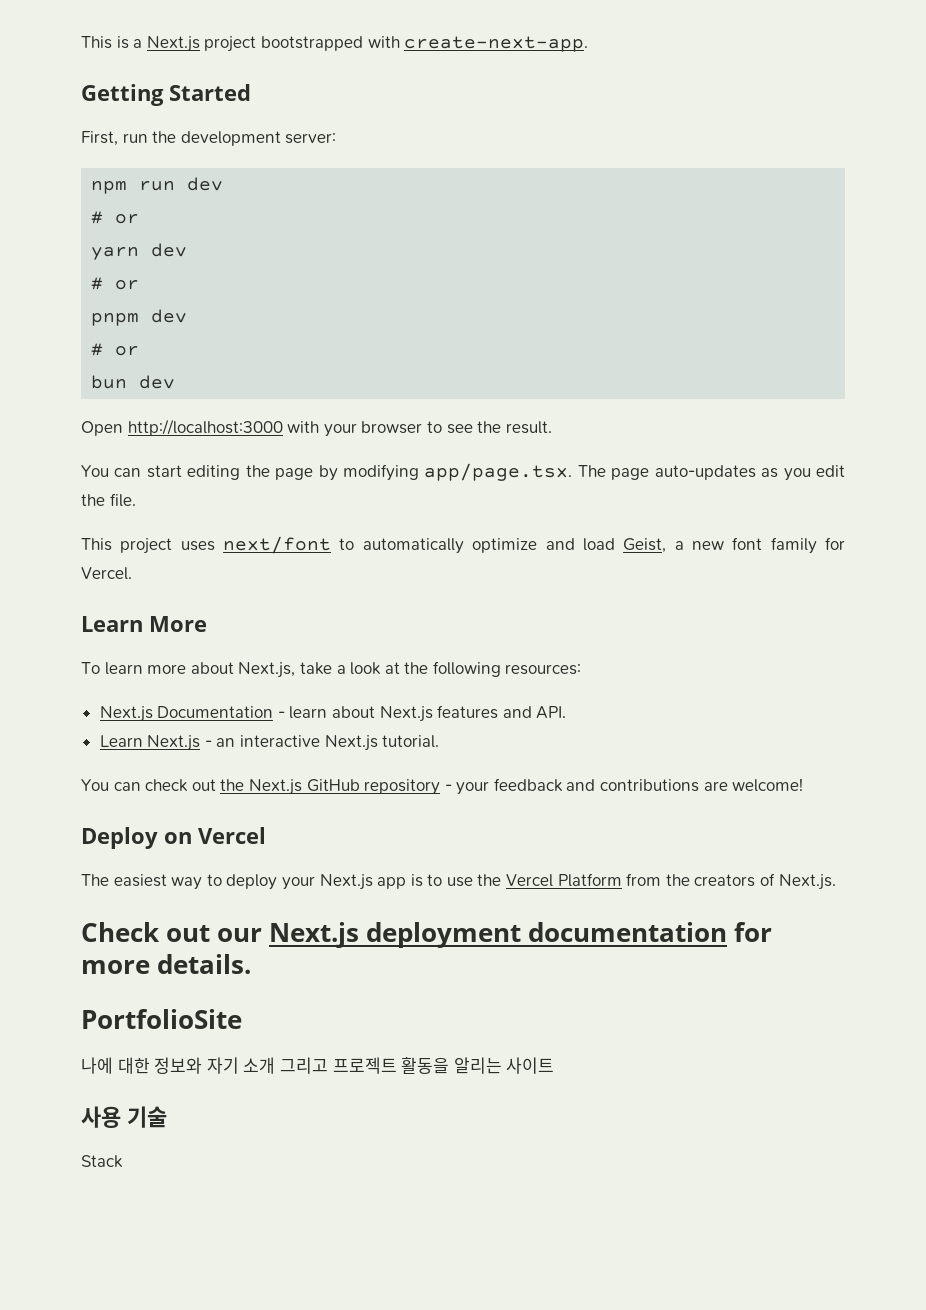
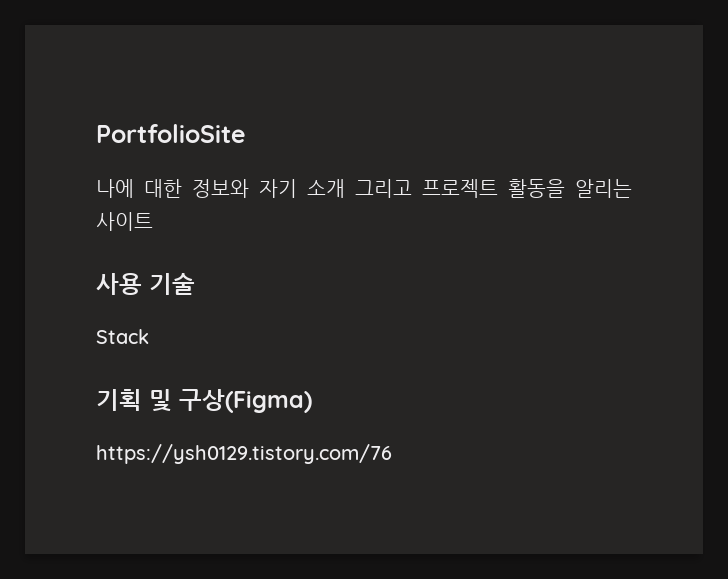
[81,36,589,52] [81,84,251,106] [81,131,337,146] [91,177,224,194] [91,211,140,224] [91,243,188,260] [91,277,140,290] [91,309,188,326] [91,343,140,356] [91,375,176,389] [81,419,552,437] [81,463,846,481] [81,493,136,507] [81,536,846,554] [81,567,132,580] [81,616,207,632] [81,661,582,678] [99,705,567,722] [99,735,440,751] [81,778,804,795] [81,827,266,849] [81,873,836,890] [81,922,772,948] [81,954,251,974] This is a Next.js project bootstrapped with create-next-app. // Getting Started // First, run the development server: // npm run dev // # or // yarn dev // # or // pnpm dev // # or // bun dev // Open http://localhost:3000 with your browser to see the result. // You can start editing the page by modifying app/page.tsx. The page auto-updates as you edit the file. // This project uses next/font to automatically optimize and load Geist, a new font family for Vercel. // Learn More // To learn more about Next.js, take a look at the following resources: // Next.js Documentation - learn about Next.js features and API. // Learn Next.js - an interactive Next.js tutorial. // You can check out the Next.js GitHub repository - your feedback and contributions are welcome! // Deploy on Vercel // The easiest way to deploy your Next.js app is to use the Vercel Platform from the creators of Next.js. // Check out our Next.js deployment documentation for more details. // -> (96, 133) none
(123, 1161) none -> [96,389,312,413] [96,444,392,464] // 기획 및 구상(Figma) // https://ysh0129.tistory.com/76

